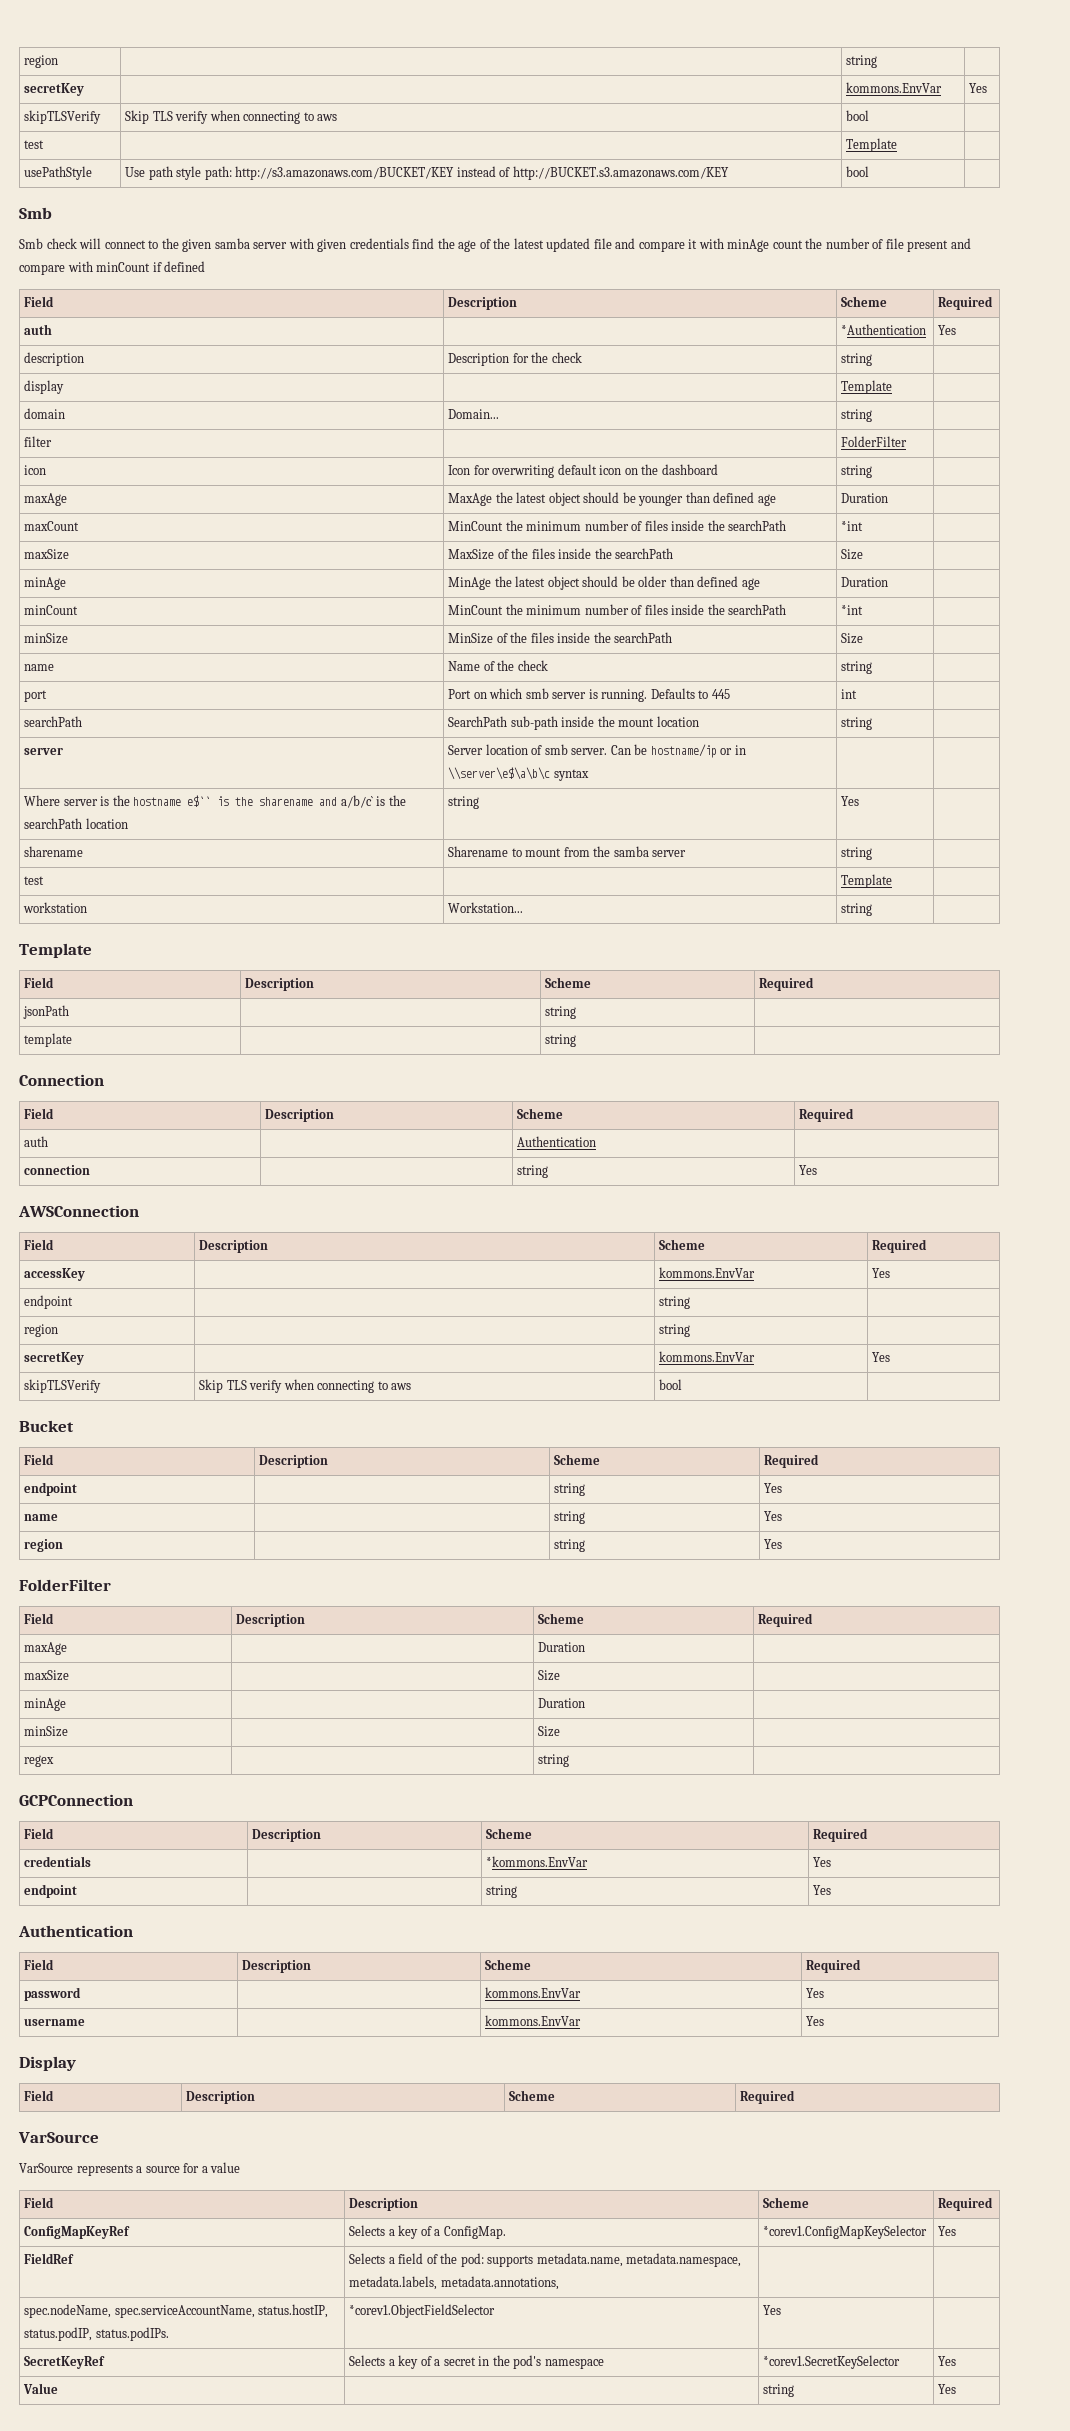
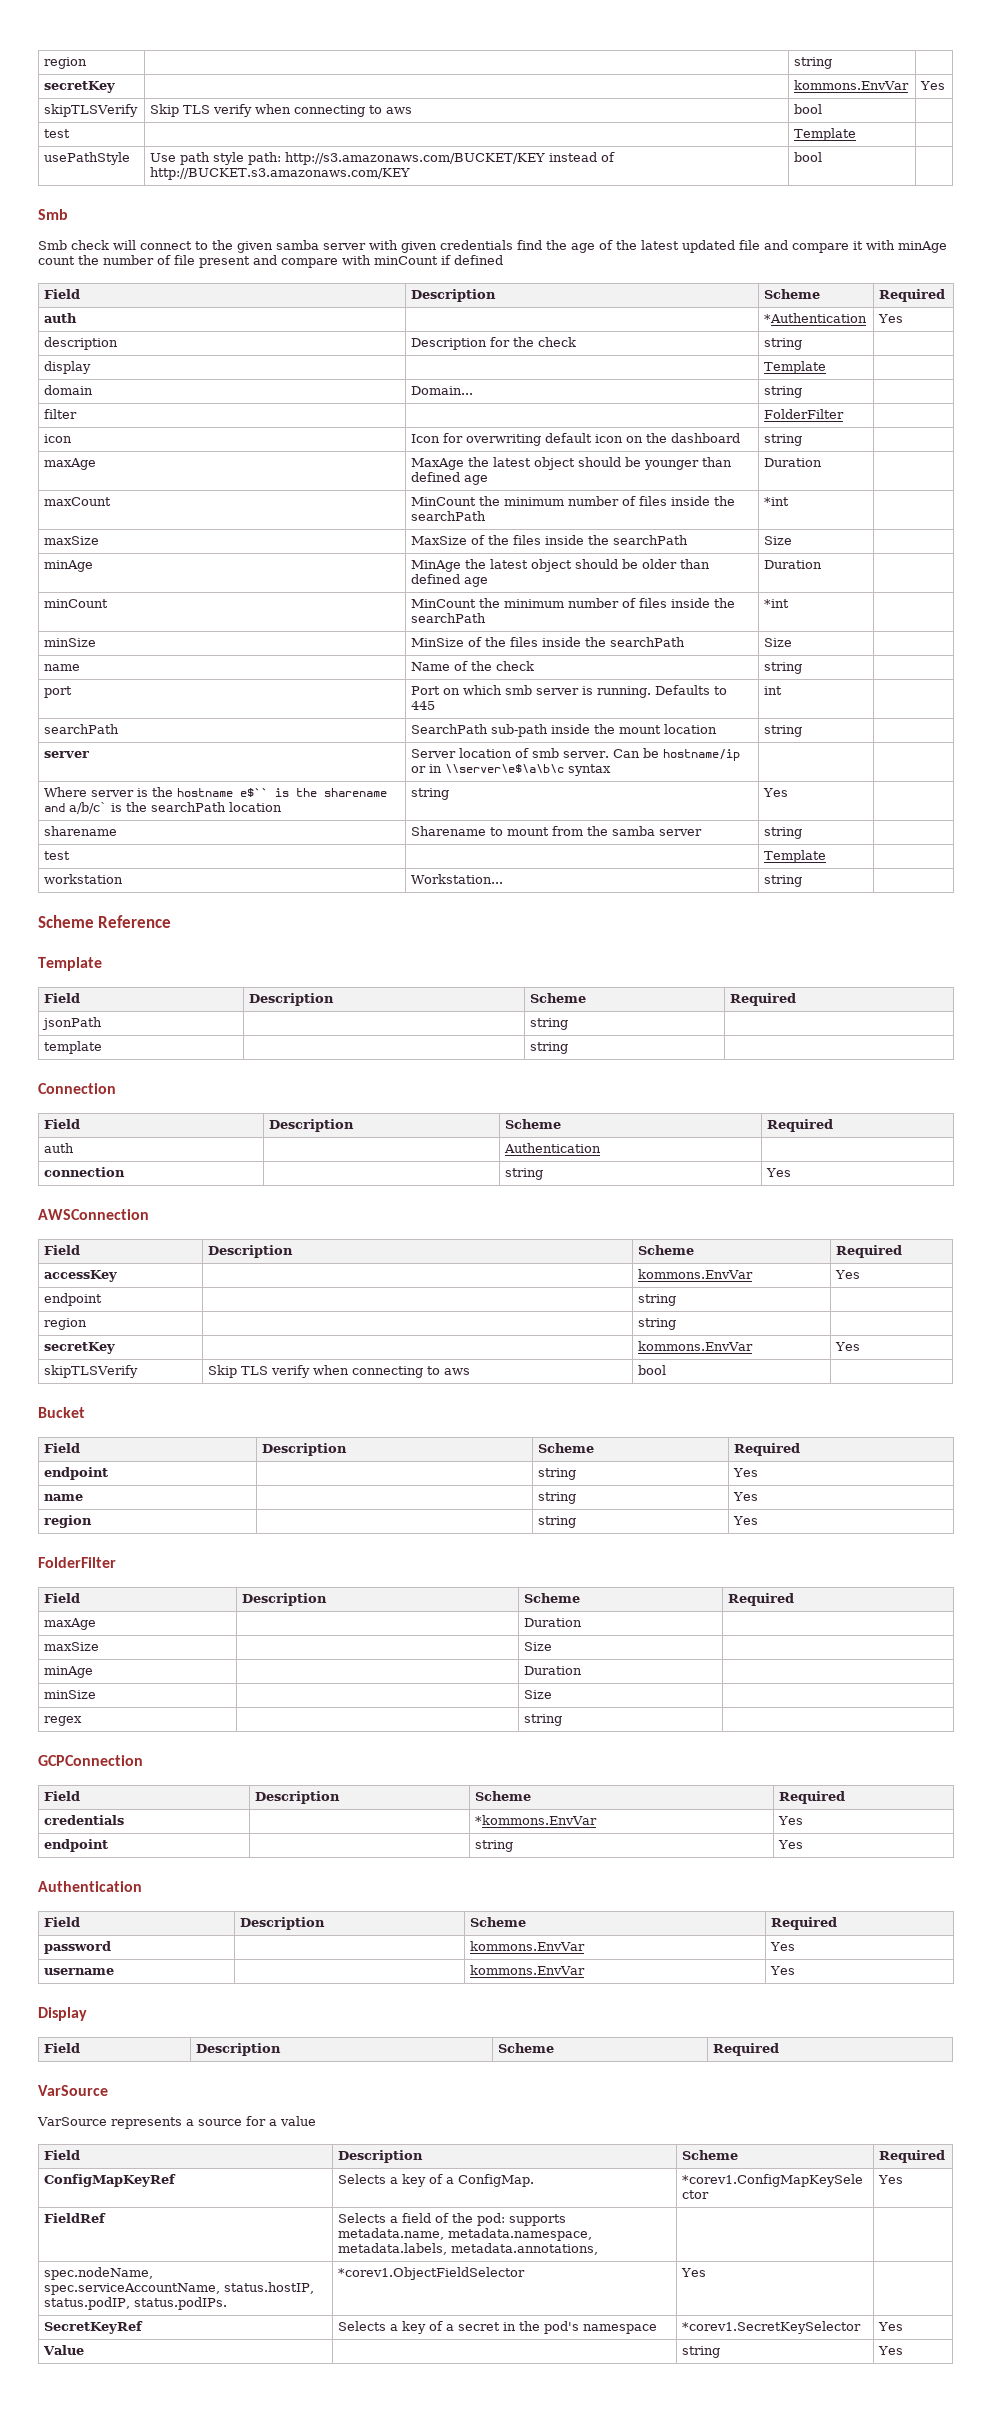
(873, 909) none -> [38,915,172,928] // Scheme Reference

